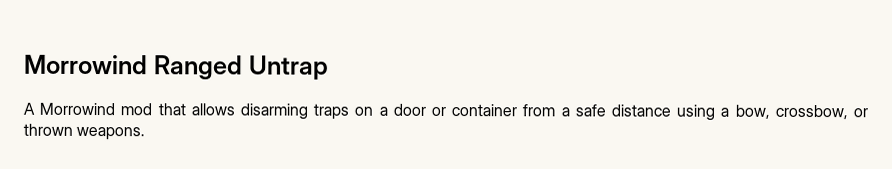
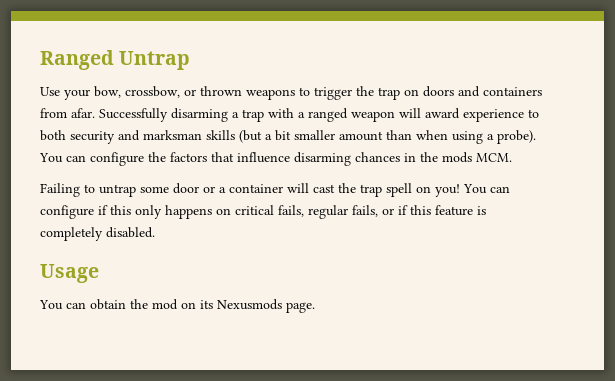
[24,54,148,75] Morrowind -> (40, 60) none
[23,102,869,121] [23,123,146,141] A Morrowind mod that allows disarming traps on a door or container from a safe distance using a bow, crossbow, or thrown weapons. -> [40,86,542,100] [40,108,539,122] [40,130,536,144] [39,152,512,166] [40,183,510,197] [40,205,486,219] [40,227,155,241] [40,264,99,283] [39,299,315,313] Use your bow, crossbow, or thrown weapons to trigger the trap on doors and containers from afar. Successfully disarming a trap with a ranged weapon will award experience to both security and marksman skills (but a bit smaller amount than when using a probe). You can configure the factors that influence disarming chances in the mods MCM. // Failing to untrap some door or a container will cast the trap spell on you! You can configure if this only happens on critical fails, regular fails, or if this feature is completely disabled. // Usage // You can obtain the mod on its Nexusmods page.

